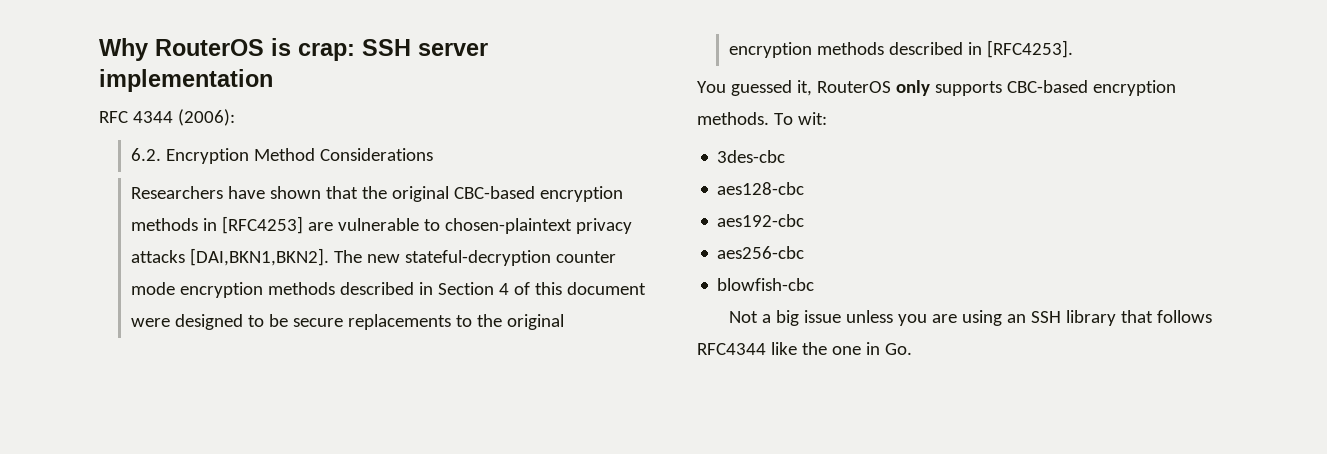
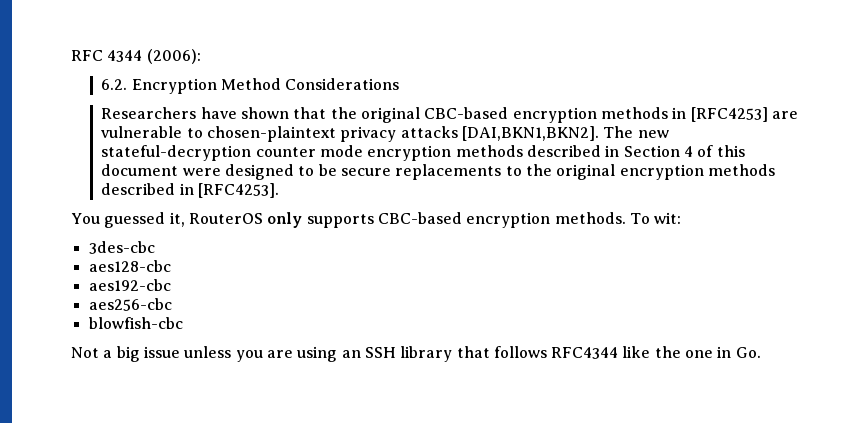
[99,38,488,61] [99,69,273,92] Why RouterOS is crap: SSH server implementation // -> (71, 55) none

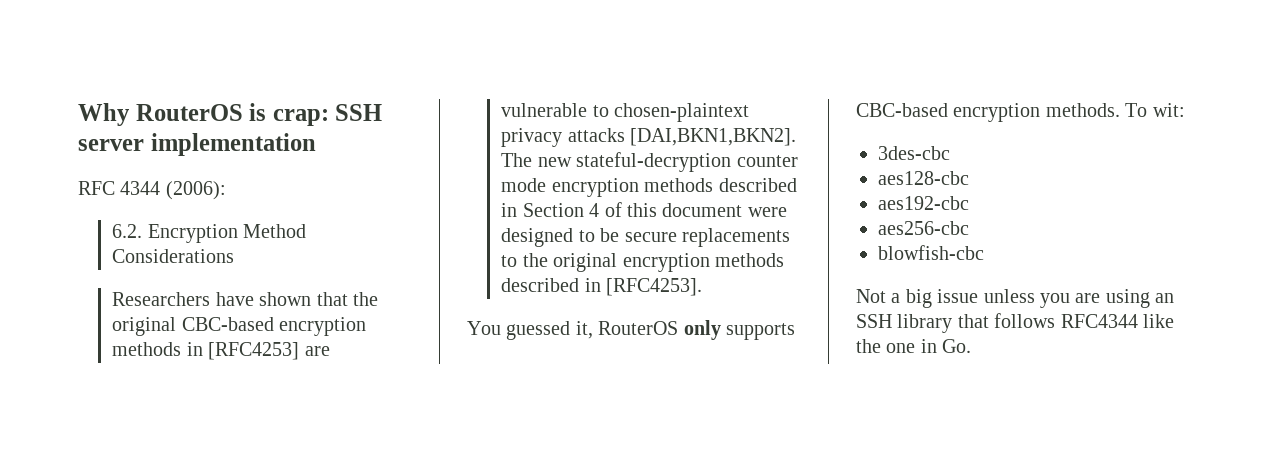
(71, 55) none -> [78,103,383,126] [78,133,316,156] Why RouterOS is crap: SSH server implementation //

